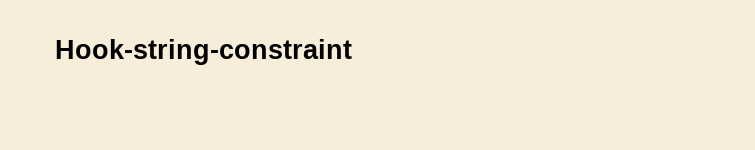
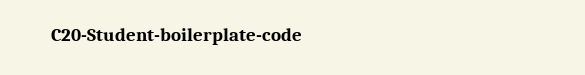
[55,39,352,65] Hook-string-constraint -> [51,28,302,45] C20-Student-boilerplate-code

